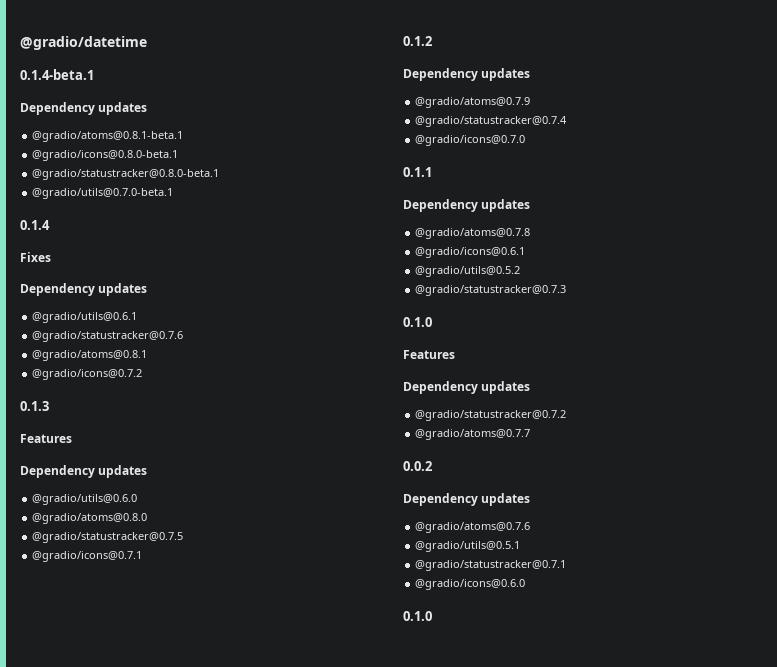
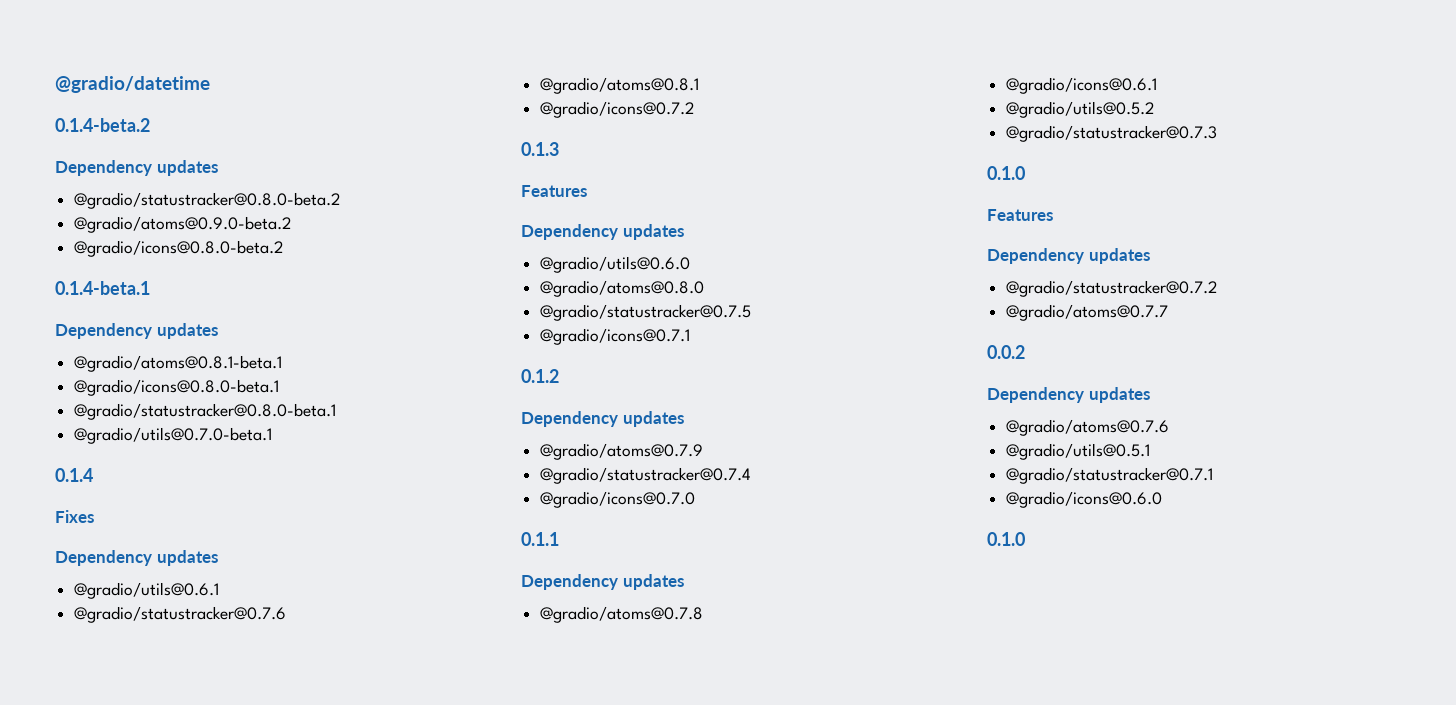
(147, 43) none -> [55,118,150,132] [55,160,218,176] [74,192,341,209] [74,216,292,233] [74,240,284,257] // 0.1.4-beta.2 // Dependency updates // @gradio/statustracker@0.8.0-beta.2 // @gradio/atoms@0.9.0-beta.2 // @gradio/icons@0.8.0-beta.2

